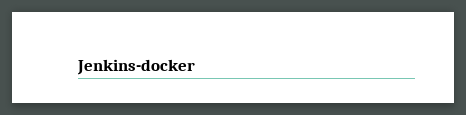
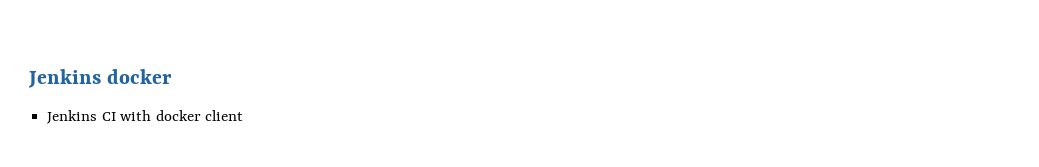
[77,59,195,75] Jenkins-docker -> [28,69,173,88] [47,110,243,124] Jenkins docker // Jenkins CI with docker client

